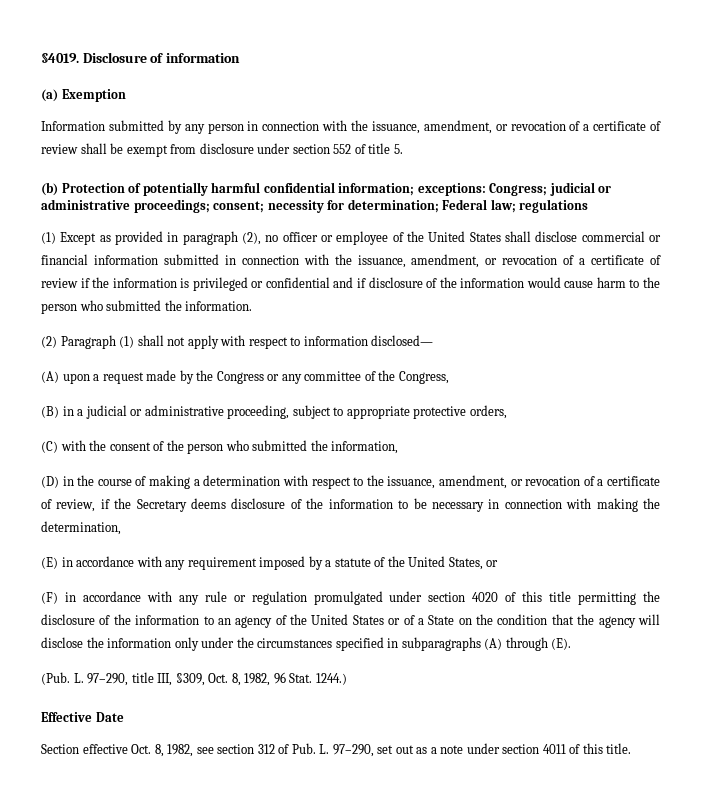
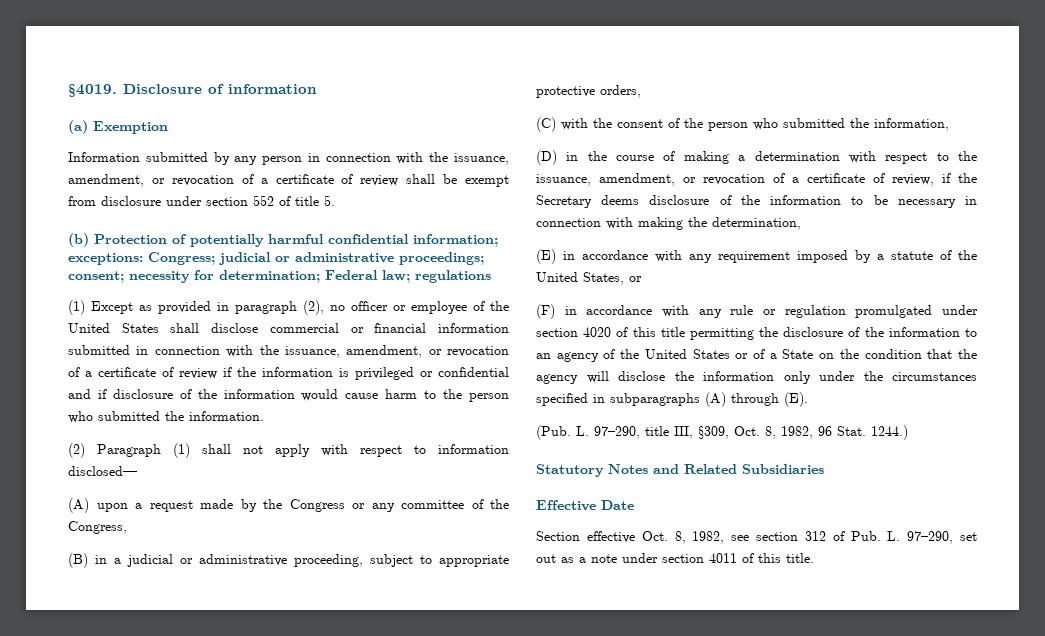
(347, 679) none -> [536,464,824,477] // Statutory Notes and Related Subsidiaries

